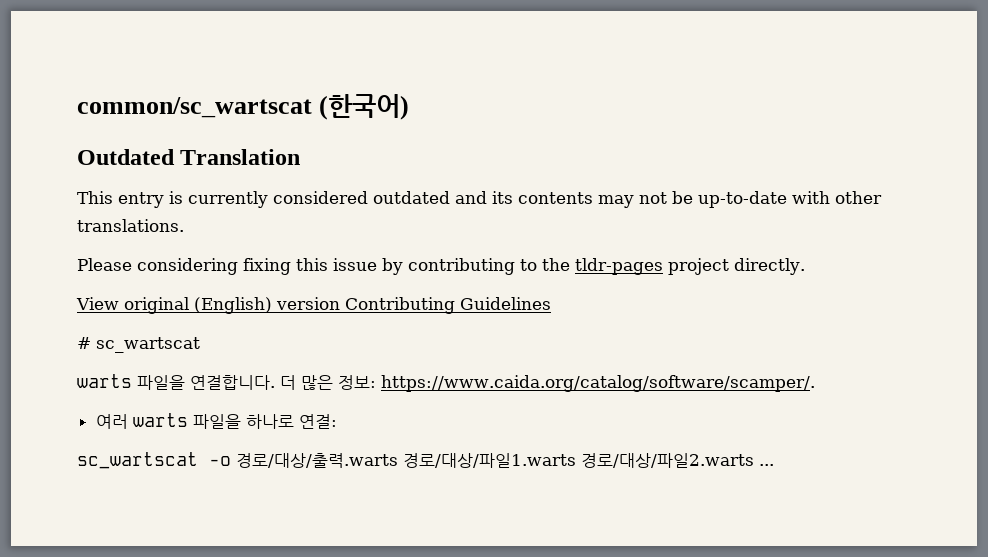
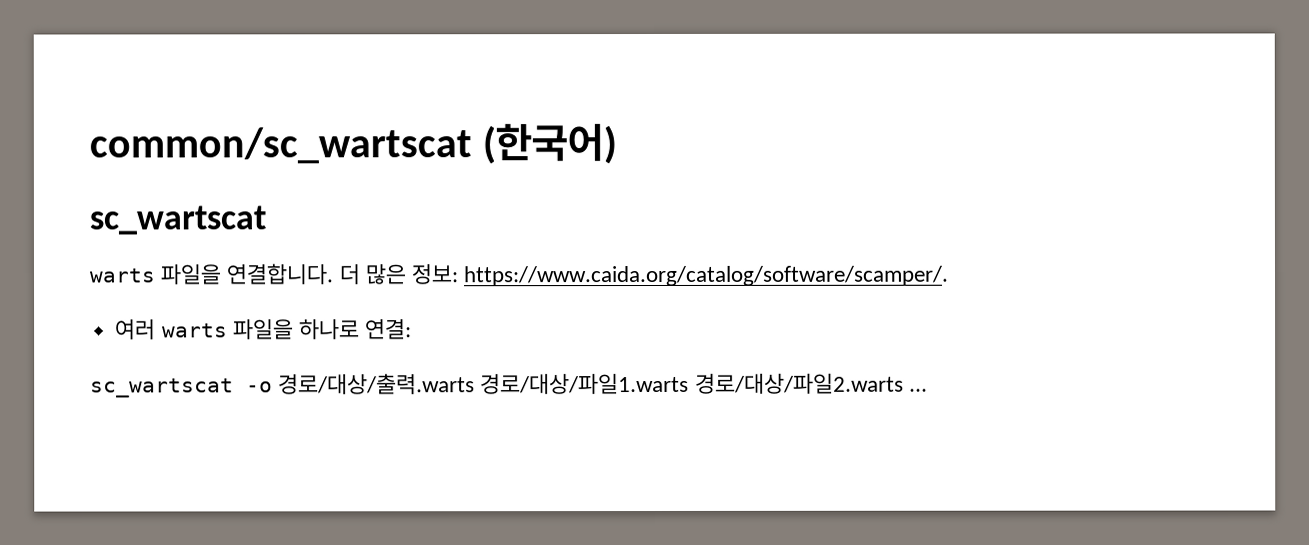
[77,149,301,165] [77,191,882,208] [77,219,184,232] [77,258,805,275] [76,297,551,314] [77,337,91,349] Outdated Translation // This entry is currently considered outdated and its contents may not be up-to-date with other translations. // Please considering fixing this issue by contributing to the tldr-pages project directly. // View original (English) version Contributing Guidelines // # -> (618, 144) none

